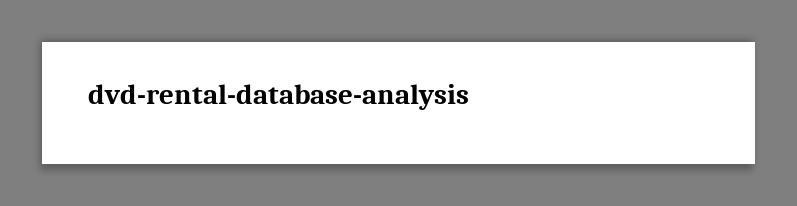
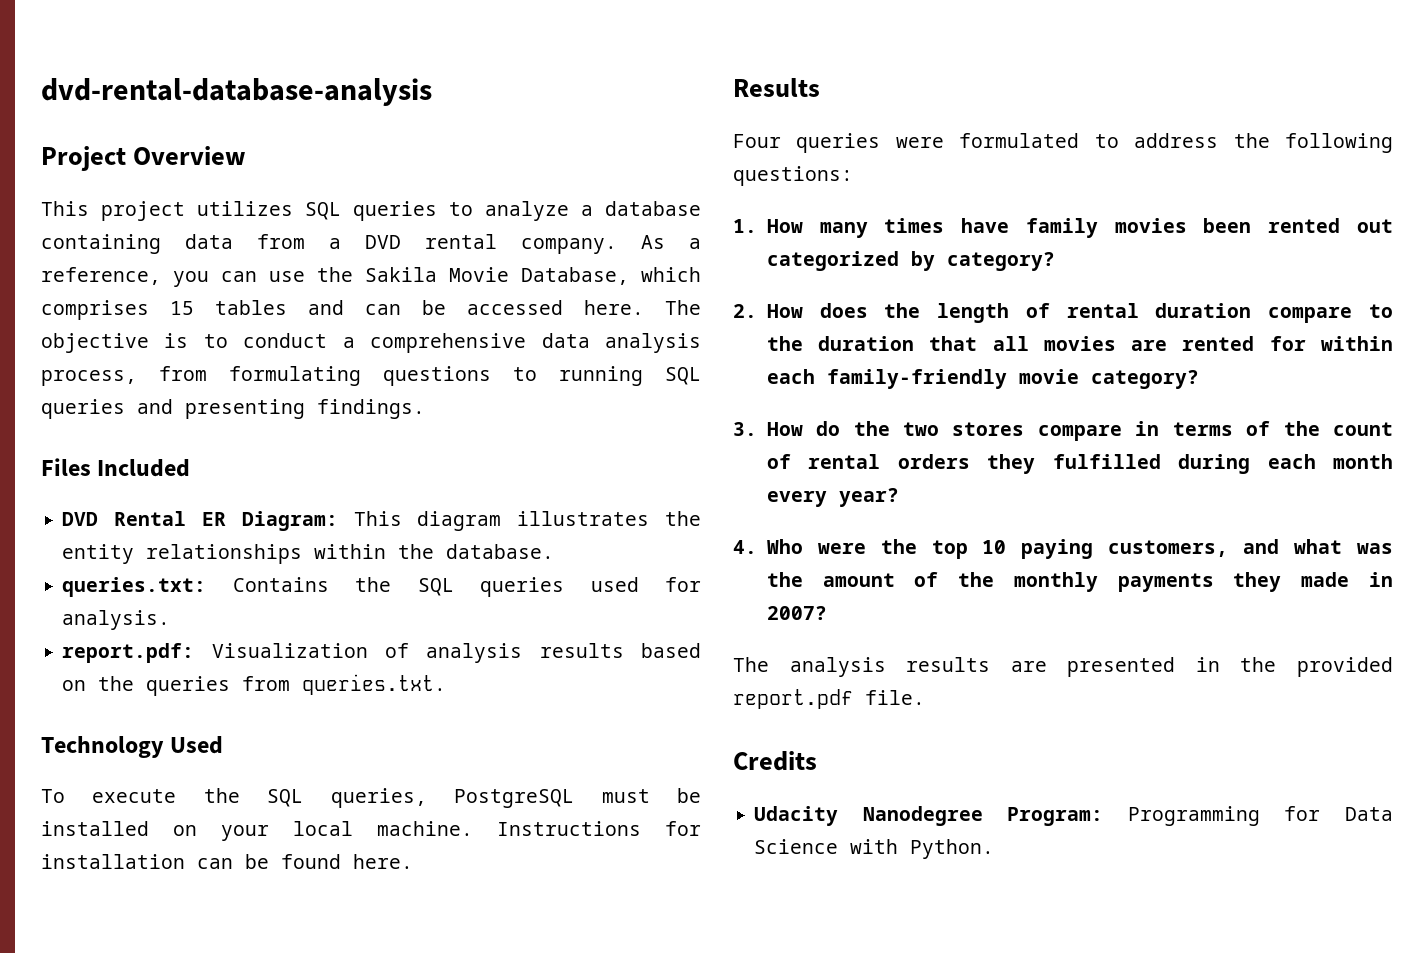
(469, 97) none -> [41,146,247,171] [41,201,701,221] [41,234,701,254] [41,267,701,287] [41,300,701,320] [41,333,702,353] [41,366,701,386] [41,399,425,419] [41,458,191,477] [62,511,701,531] [62,544,555,564] [62,577,701,597] [62,610,171,630] [62,643,701,663] [62,674,447,696] [41,736,224,758] [41,788,702,808] [41,821,701,841] [41,854,413,869] [733,78,820,97] [733,133,1393,153] [733,166,853,186] [733,218,1393,238] [766,251,1055,271] [733,303,1393,323] [766,336,1393,351] [766,369,1199,389] [733,421,1393,441] [766,454,1393,474] [766,488,899,507] [733,539,1393,559] [766,572,1393,592] [766,606,827,620] [733,657,1393,677] [733,689,925,709] [733,751,817,771] [754,806,1393,826] [754,839,995,859] // Project Overview // This project utilizes SQL queries to analyze a database containing data from a DVD rental company. As a reference, you can use the Sakila Movie Database, which comprises 15 tables and can be accessed here. The objective is to conduct a comprehensive data analysis process, from formulating questions to running SQL queries and presenting findings. // Files Included // DVD Rental ER Diagram: This diagram illustrates the entity relationships within the database. // queries.txt: Contains the SQL queries used for analysis. // report.pdf: Visualization of analysis results based on the queries from queries.txt. // Technology Used // To execute the SQL queries, PostgreSQL must be installed on your local machine. Instructions for installation can be found here. // Results // Four queries were formulated to address the following questions: // 1. How many times have family movies been rented out categorized by category? // 2. How does the length of rental duration compare to the duration that all movies are rented for within each family-friendly movie category? // 3. How do the two stores compare in terms of the count of rental orders they fulfilled during each month every year? // 4. Who were the top 10 paying customers, and what was the amount of the monthly payments they made in 2007? // The analysis results are presented in the provided report.pdf file. // Credits // Udacity Nanodegree Program: Programming for Data Science with Python.

